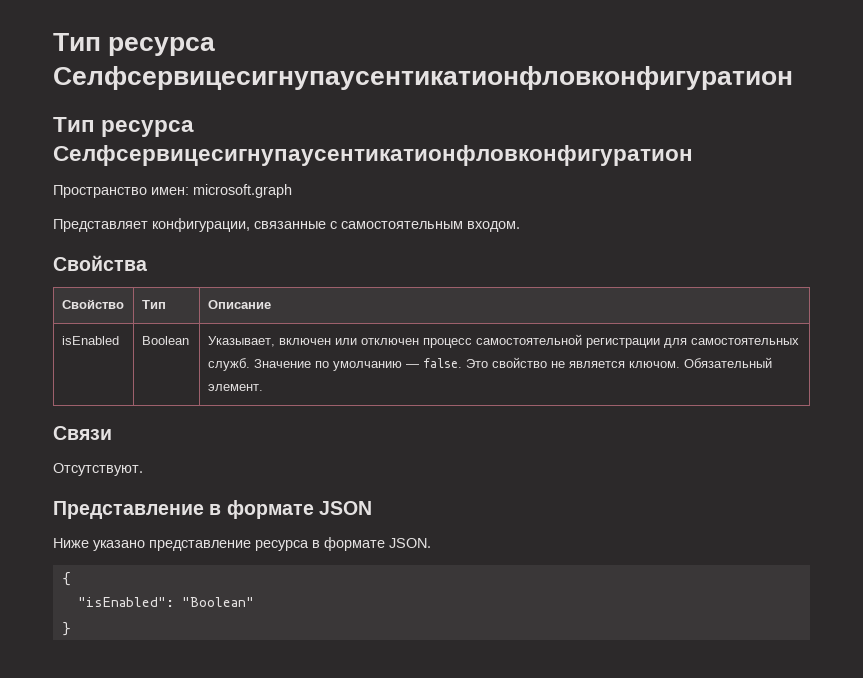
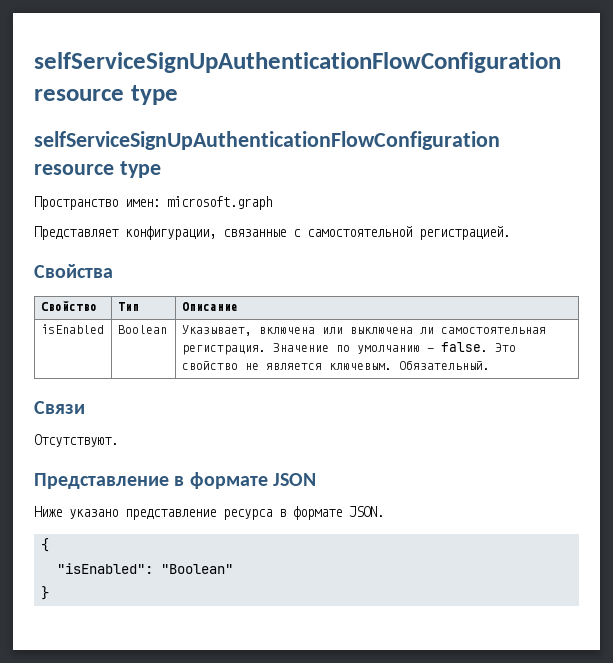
[53,33,216,56] [53,66,793,90] [53,117,195,137] [53,145,693,166] Тип ресурса Селфсервицесигнупаусентикатионфловконфигуратион // Тип ресурса Селфсервицесигнупаусентикатионфловконфигуратион -> [34,52,561,73] [34,85,178,105] [34,131,500,150] [34,161,161,178] selfServiceSignUpAuthenticationFlowConfiguration resource type // selfServiceSignUpAuthenticationFlowConfiguration resource type
[341,221,520,232] самостоятельным входом. -> [307,226,510,240] самостоятельной регистрацией.
[278,334,799,348] [207,358,250,371] включен или отключен процесс самостоятельной регистрации для самостоятельных служб. -> [258,327,546,334] [181,345,266,355] включена или выключена ли самостоятельная регистрация.
[628,357,772,368] [207,384,263,391] ключом. Обязательный элемент. -> [328,360,490,370] ключевым. Обязательный.

